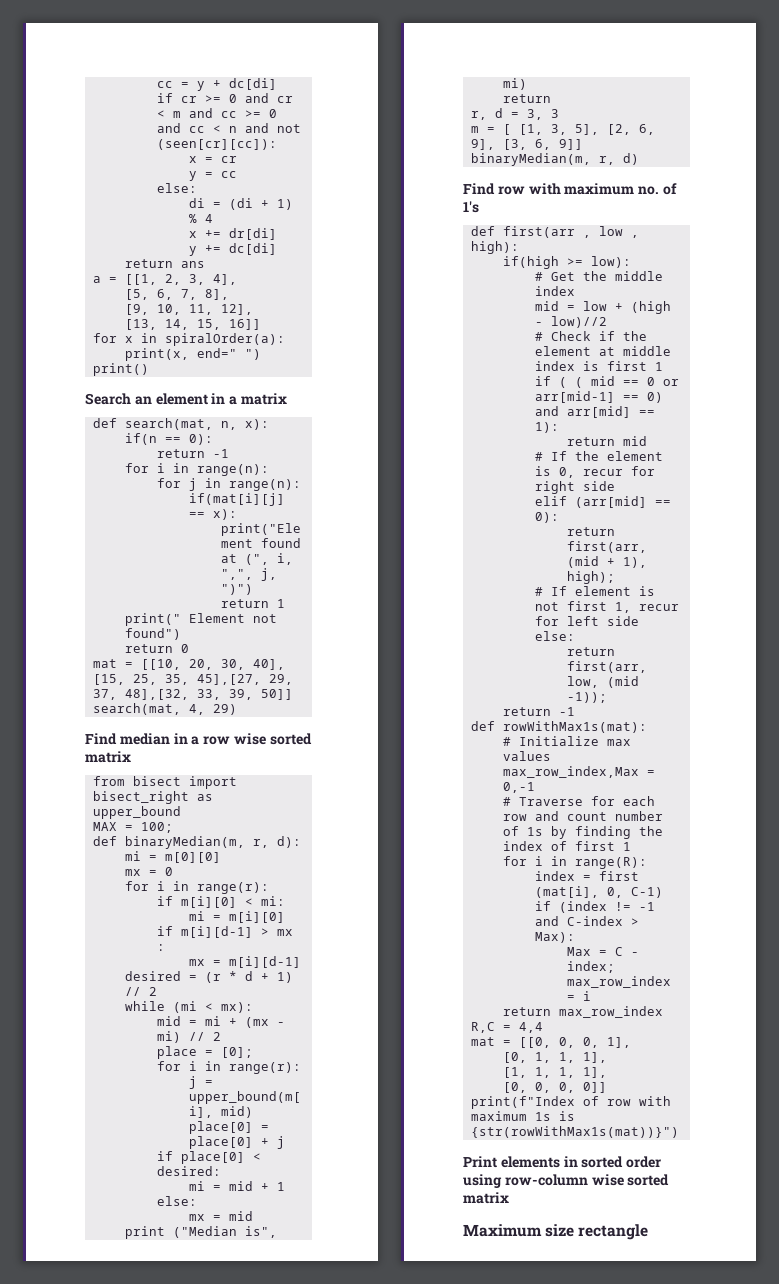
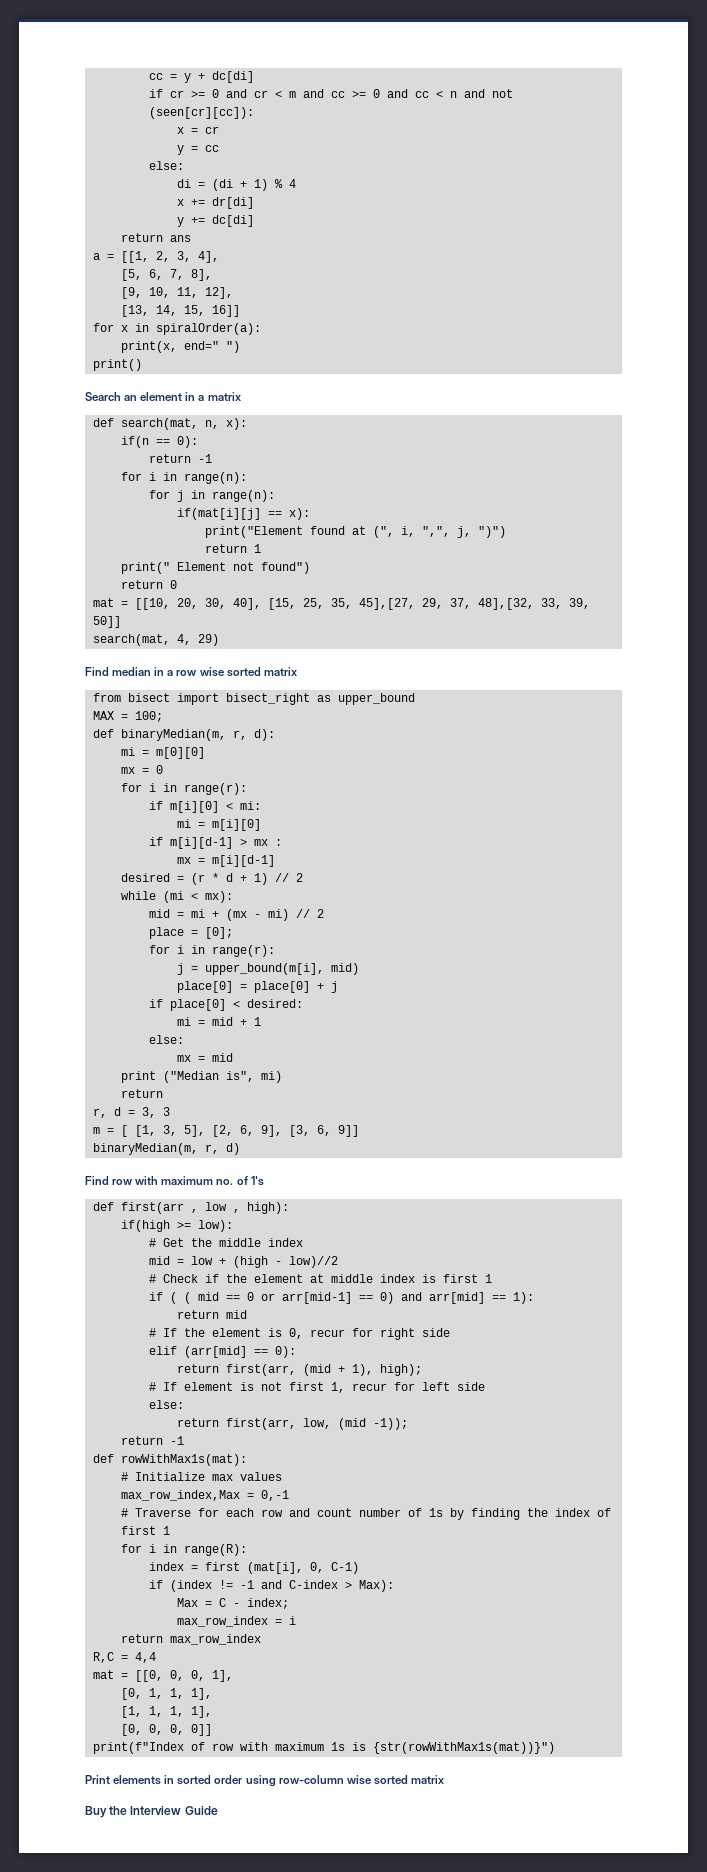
[463,1224,649,1240] Maximum size rectangle -> [85,1806,218,1818] Buy the Interview Guide

